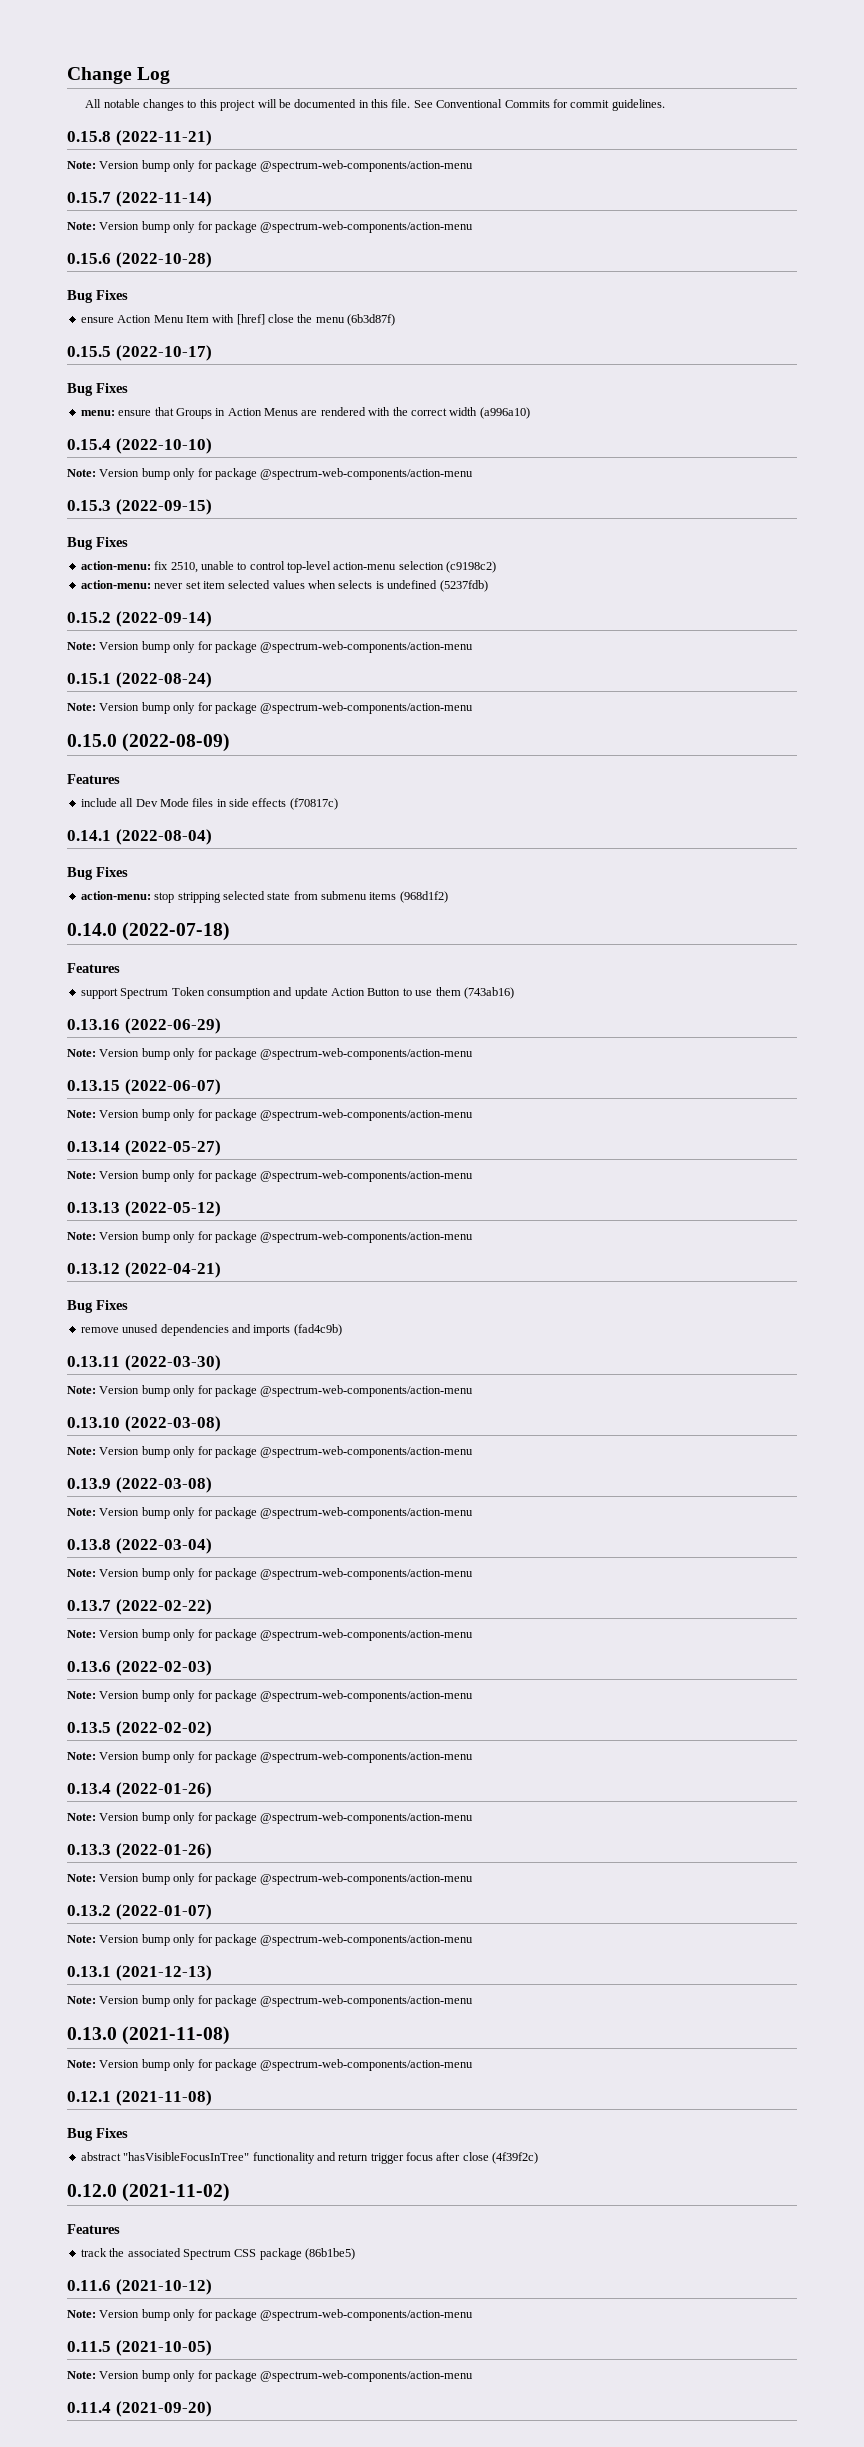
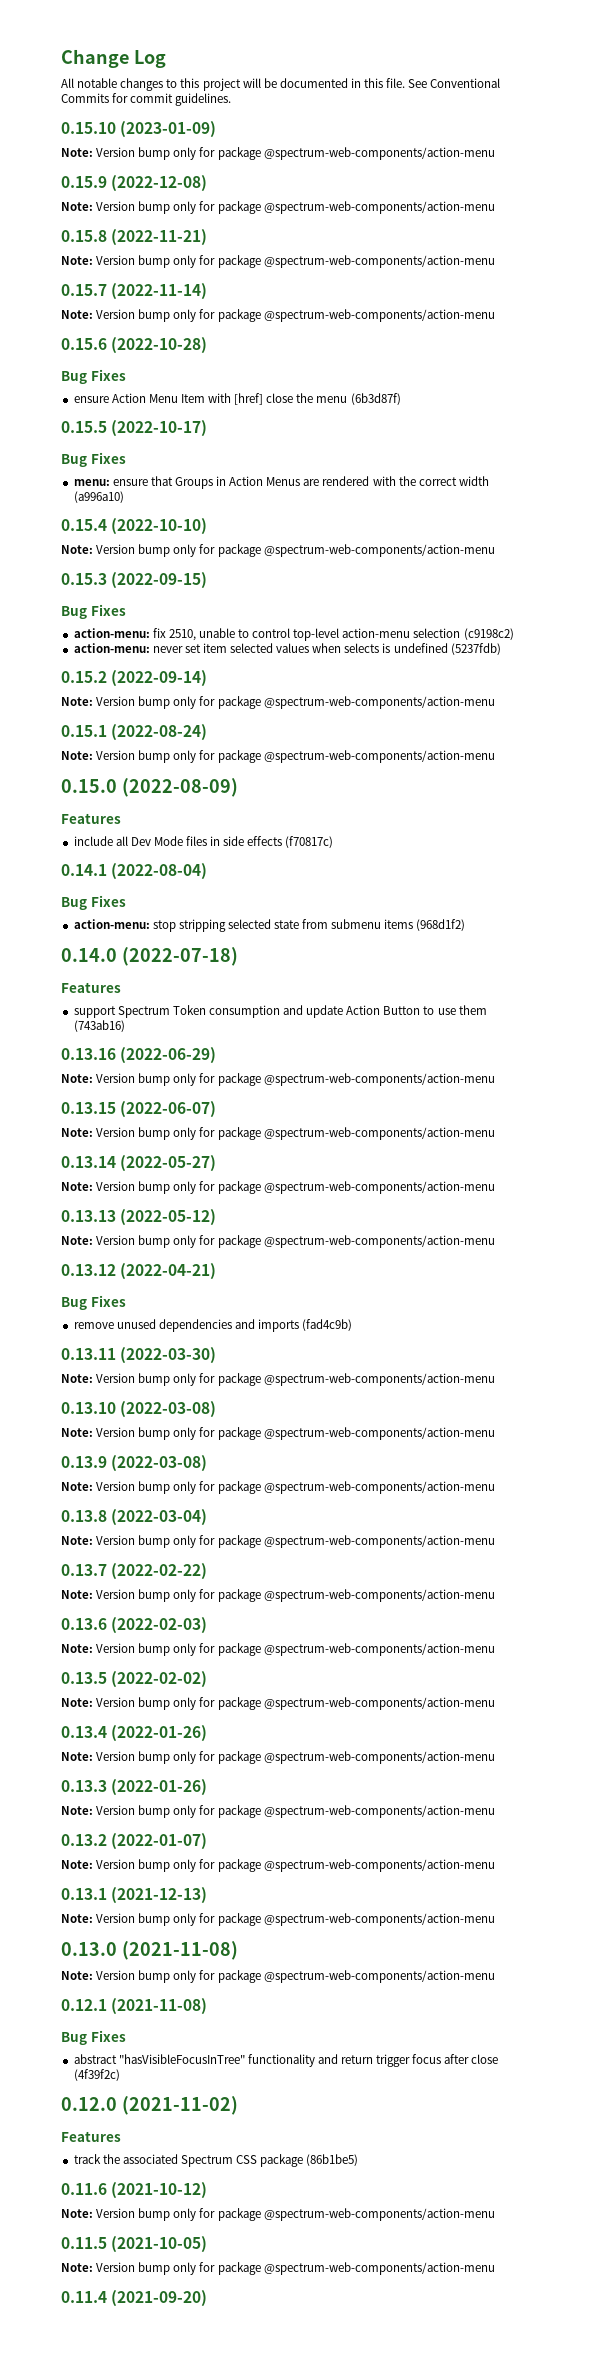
(665, 105) none -> [61,121,217,138] [61,147,495,160] [61,175,208,192] [61,201,495,214] // 0.15.10 (2023-01-09) // Note: Version bump only for package @spectrum-web-components/action-menu // 0.15.9 (2022-12-08) // Note: Version bump only for package @spectrum-web-components/action-menu

